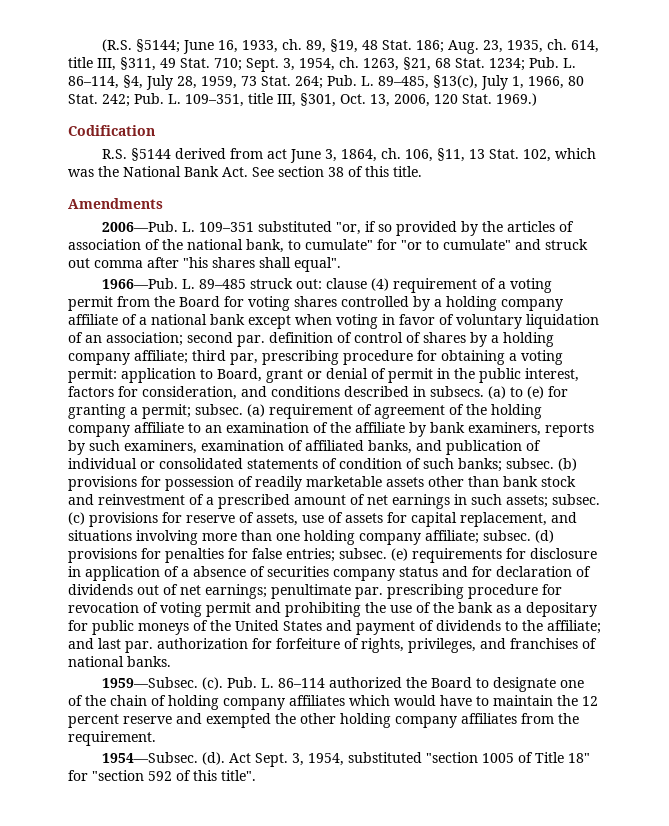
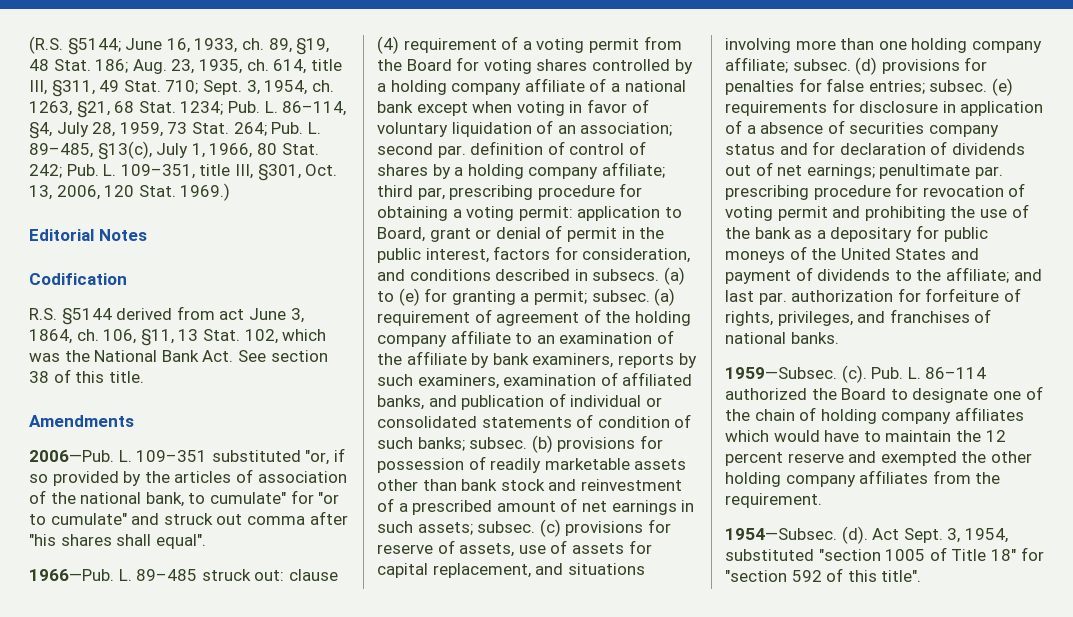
(537, 99) none -> [29,229,147,241] // Editorial Notes

